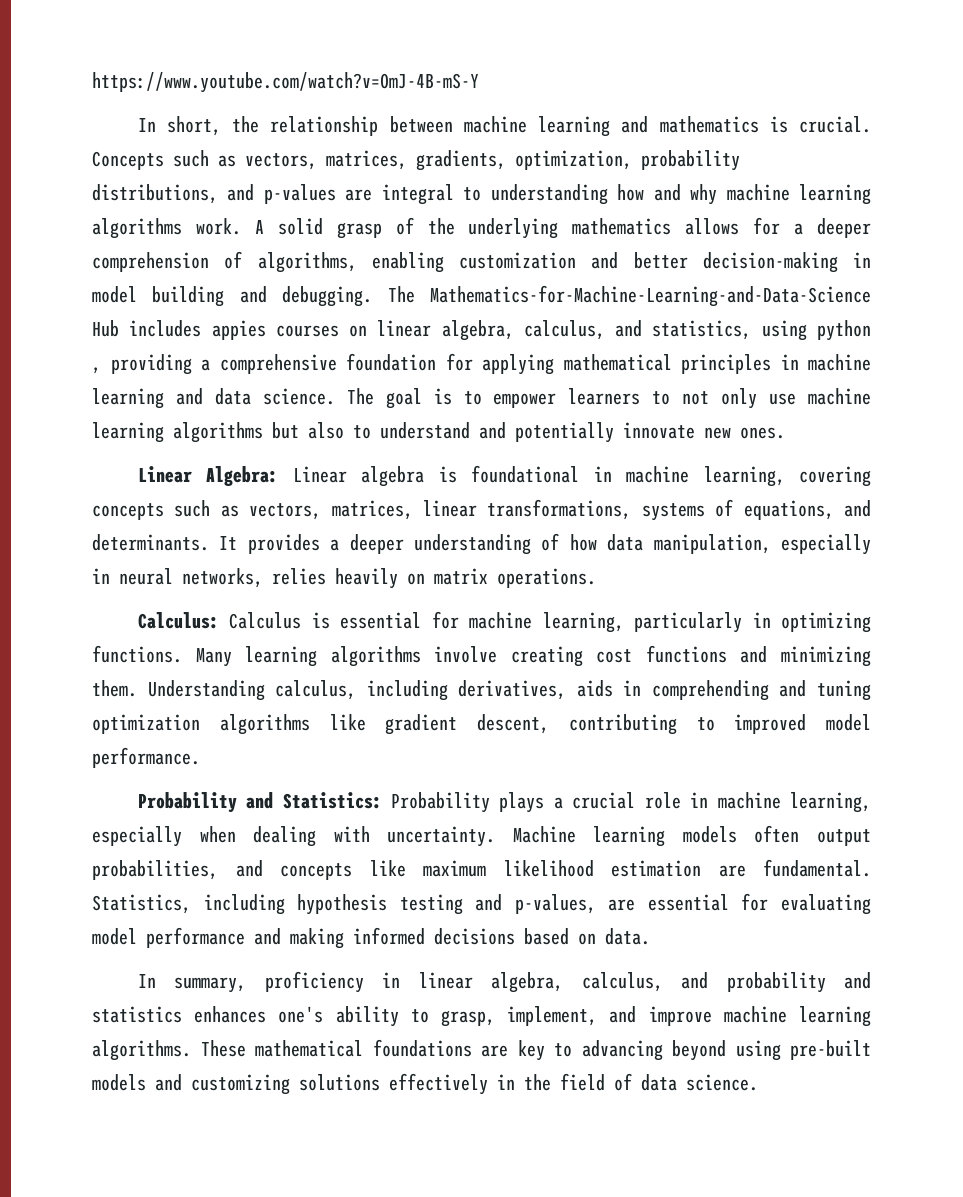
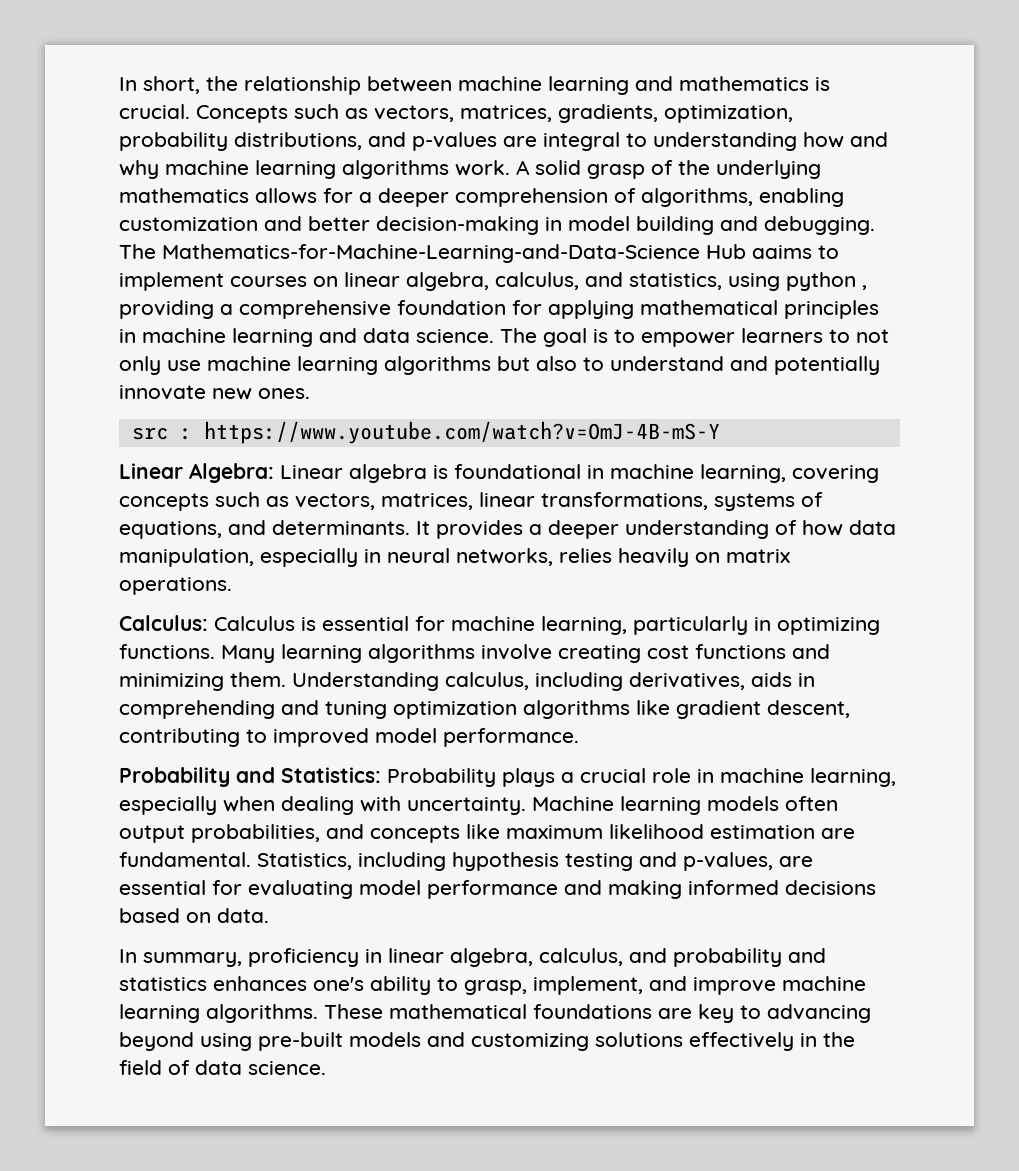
[92,72,479,93] https://www.youtube.com/watch?v=OmJ-4B-mS-Y // -> (119, 84) none
[129,320,266,340] includes appies -> [752,245,839,259] [119,272,224,291] aaims to implement
(785, 433) none -> [131,421,720,444] // src : https://www.youtube.com/watch?v=OmJ-4B-mS-Y

